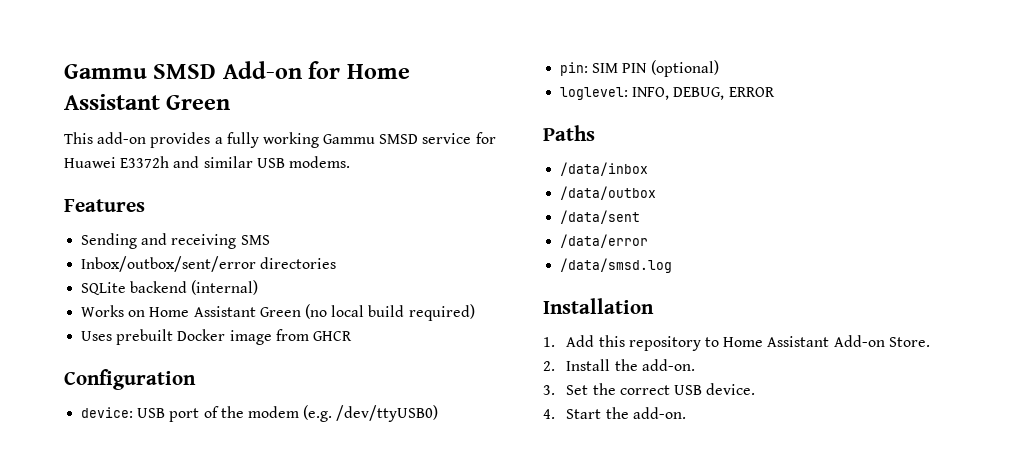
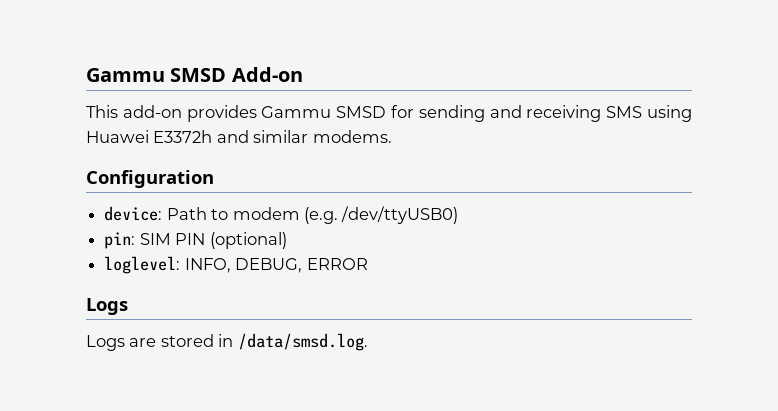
[308,61,410,79] [64,94,231,110] for Home Assistant Green -> (303, 74) none
[214,132,496,148] a fully working Gammu SMSD service for -> [261,105,692,122] Gammu SMSD for sending and receiving SMS using
[256,158,285,168] USB -> (309, 136) none
[64,199,145,212] [81,233,270,249] [81,256,337,272] [81,280,259,295] [81,304,475,321] [81,329,352,345] [64,369,196,390] [81,406,244,422] Features // Sending and receiving SMS // Inbox/outbox/sent/error directories // SQLite backend (internal) // Works on Home Assistant Green (no local build required) // Uses prebuilt Docker image from GHCR // Configuration // device: USB port of the -> [86,170,214,188] [104,206,229,221] Configuration // device: Path to
[543,125,595,141] [560,162,649,176] [560,186,657,200] [560,210,641,224] [560,234,649,248] [560,258,673,273] [543,298,654,314] [543,335,930,351] [543,359,695,371] [543,383,756,395] [543,407,686,419] Paths // /data/inbox // /data/outbox // /data/sent // /data/error // /data/smsd.log // Installation // 1. Add this repository to Home Assistant Add-on Store. // 2. Install the add-on. // 3. Set the correct USB device. // 4. Start the add-on. -> [86,298,128,315] [86,333,368,351] Logs // Logs are stored in /data/smsd.log.

